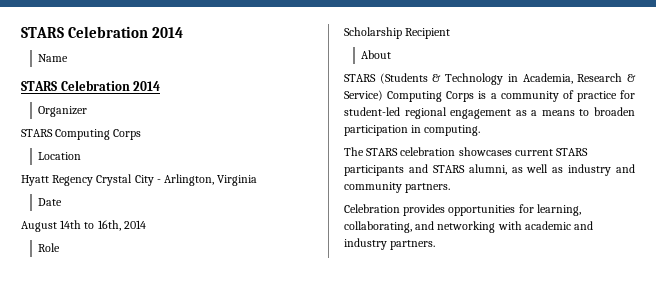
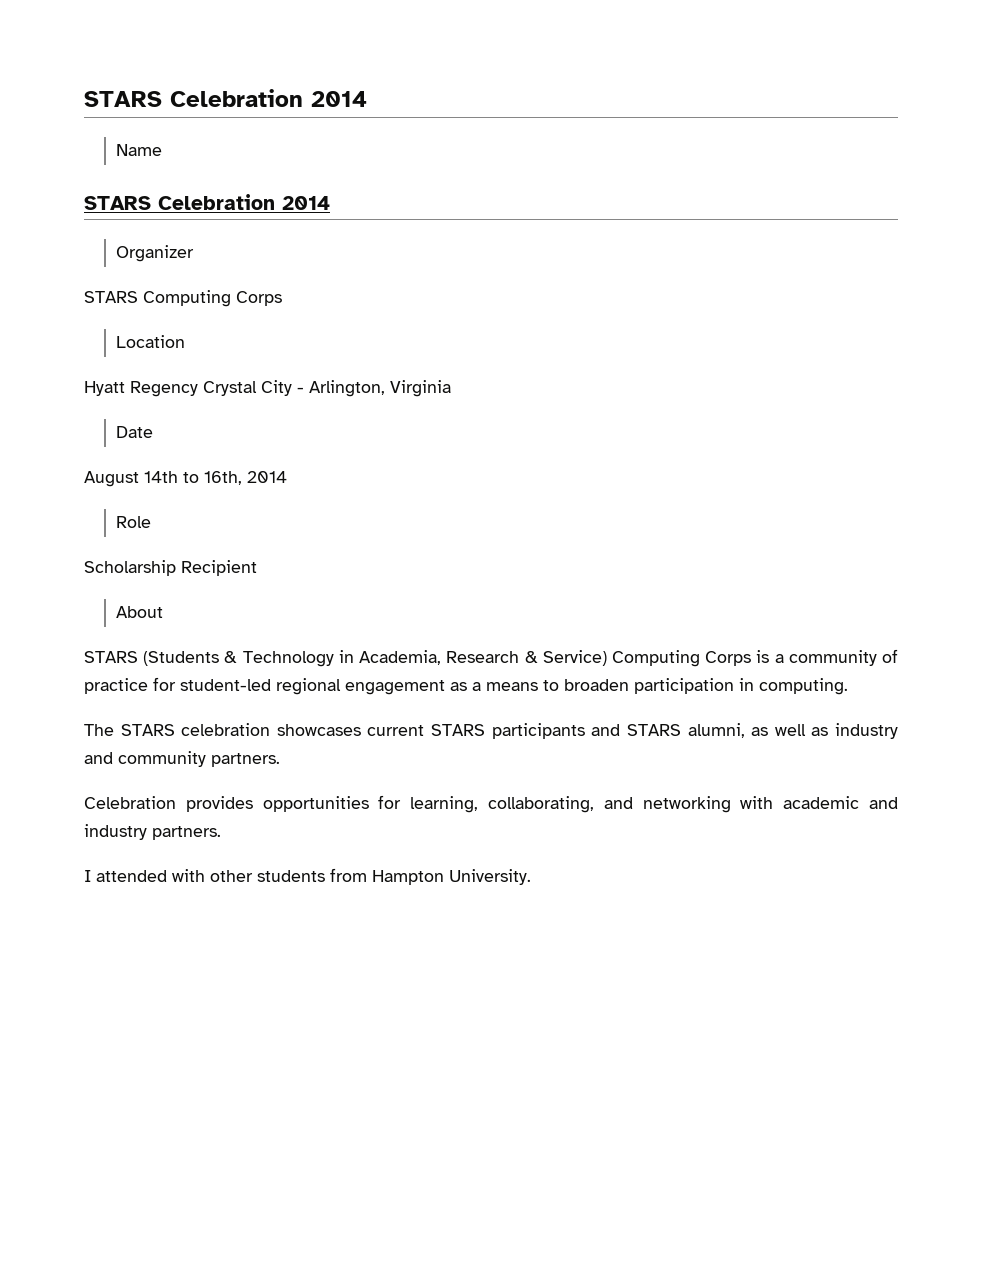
(436, 245) none -> [84,868,531,885] // I attended with other students from Hampton University.

